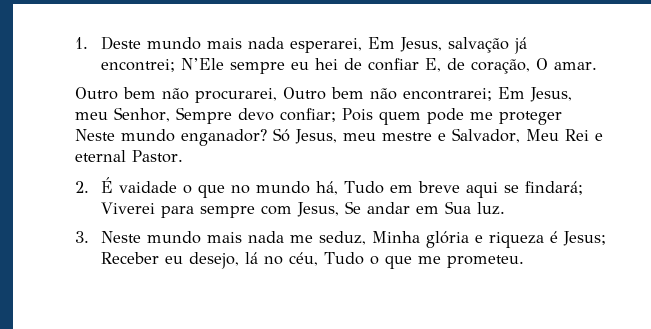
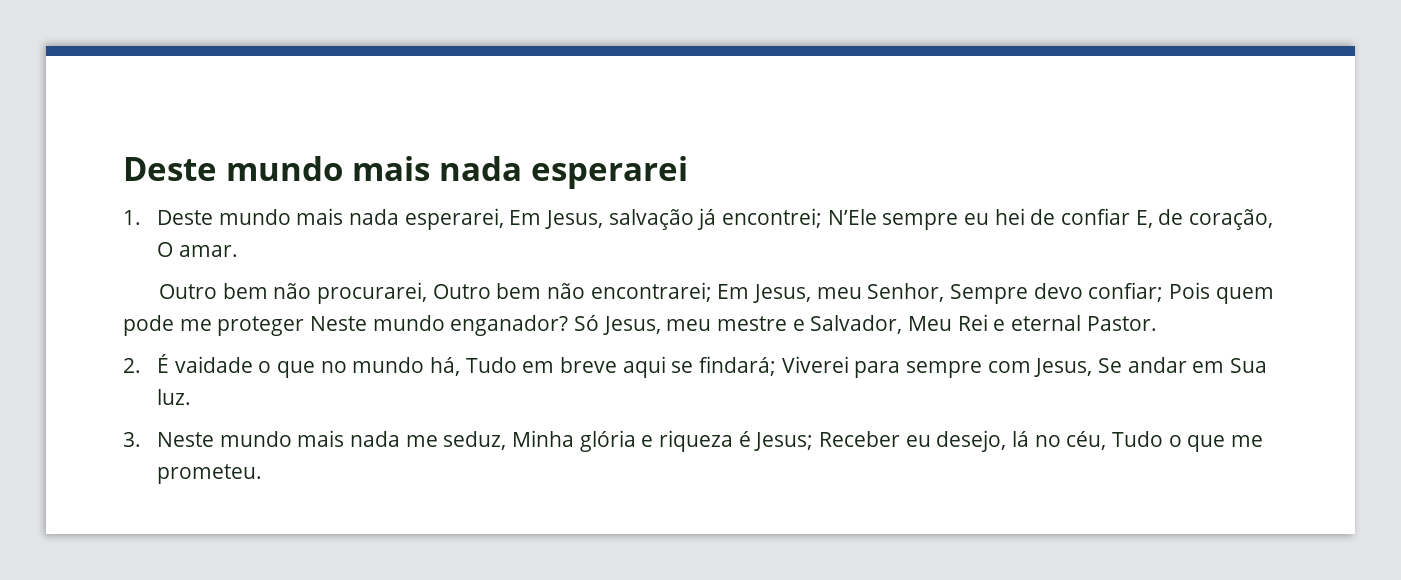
(75, 43) none -> [123,156,688,189] Deste mundo mais nada esperarei //

